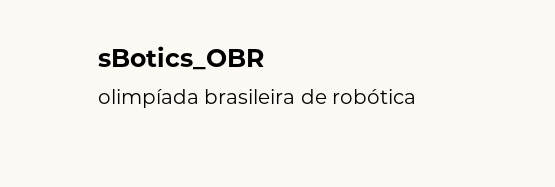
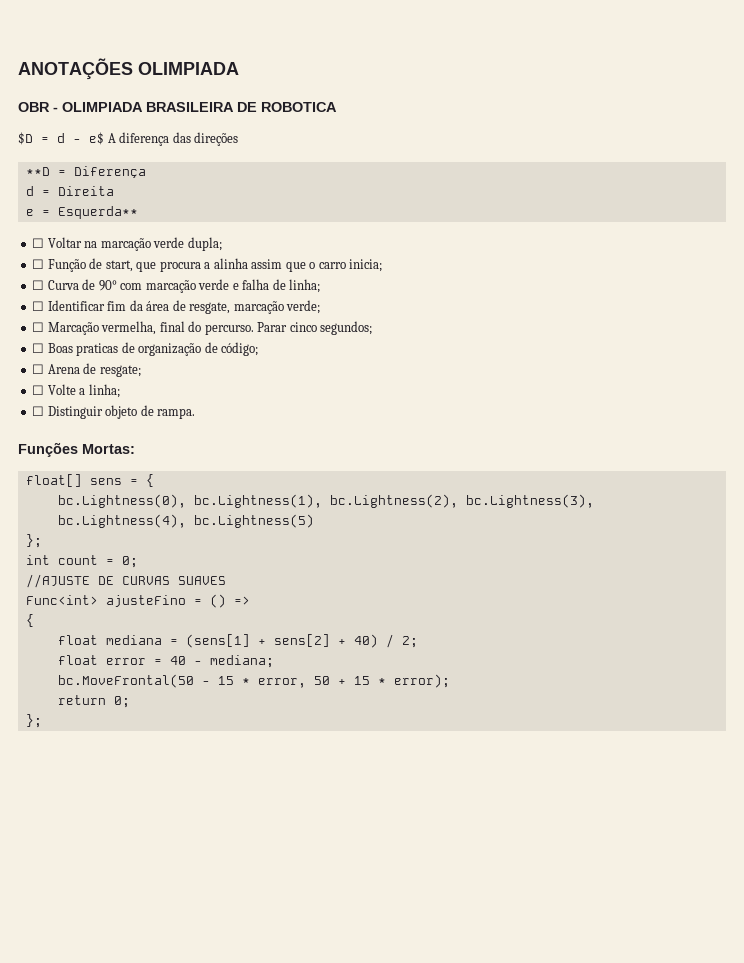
[98,46,264,70] [98,89,417,108] sBotics_OBR // olimpíada brasileira de robótica -> [18,58,239,80] [18,102,337,112] [18,132,239,146] [25,166,146,178] [25,186,114,196] [25,206,138,219] [32,237,222,251] [32,258,383,272] [32,279,321,293] [32,300,321,314] [32,321,373,335] [32,342,259,356] [32,363,141,377] [32,384,120,398] [32,405,196,419] [18,442,135,457] [25,474,154,487] [57,494,594,508] [57,514,314,528] [25,534,42,548] [25,555,138,568] [25,574,226,588] [25,594,250,608] [25,614,34,627] [57,634,418,648] [57,655,274,668] [57,674,450,688] [57,695,130,708] [25,714,42,728] ANOTAÇÕES OLIMPIADA // OBR - OLIMPIADA BRASILEIRA DE ROBOTICA // $D = d - e$ A diferença das direções // **D = Diferença // d = Direita // e = Esquerda** // ☐ Voltar na marcação verde dupla; // ☐ Função de start, que procura a alinha assim que o carro inicia; // ☐ Curva de 90° com marcação verde e falha de linha; // ☐ Identificar fim da área de resgate, marcação verde; // ☐ Marcação vermelha, final do percurso. Parar cinco segundos; // ☐ Boas praticas de organização de código; // ☐ Arena de resgate; // ☐ Volte a linha; // ☐ Distinguir objeto de rampa. // Funções Mortas: // float[] sens = { // bc.Lightness(0), bc.Lightness(1), bc.Lightness(2), bc.Lightness(3), bc.Lightness(4), bc.Lightness(5) // }; // int count = 0; // //AJUSTE DE CURVAS SUAVES // Func<int> ajusteFino = () => // { // float mediana = (sens[1] + sens[2] + 40) / 2; // float error = 40 - mediana; // bc.MoveFrontal(50 - 15 * error, 50 + 15 * error); // return 0; // };

